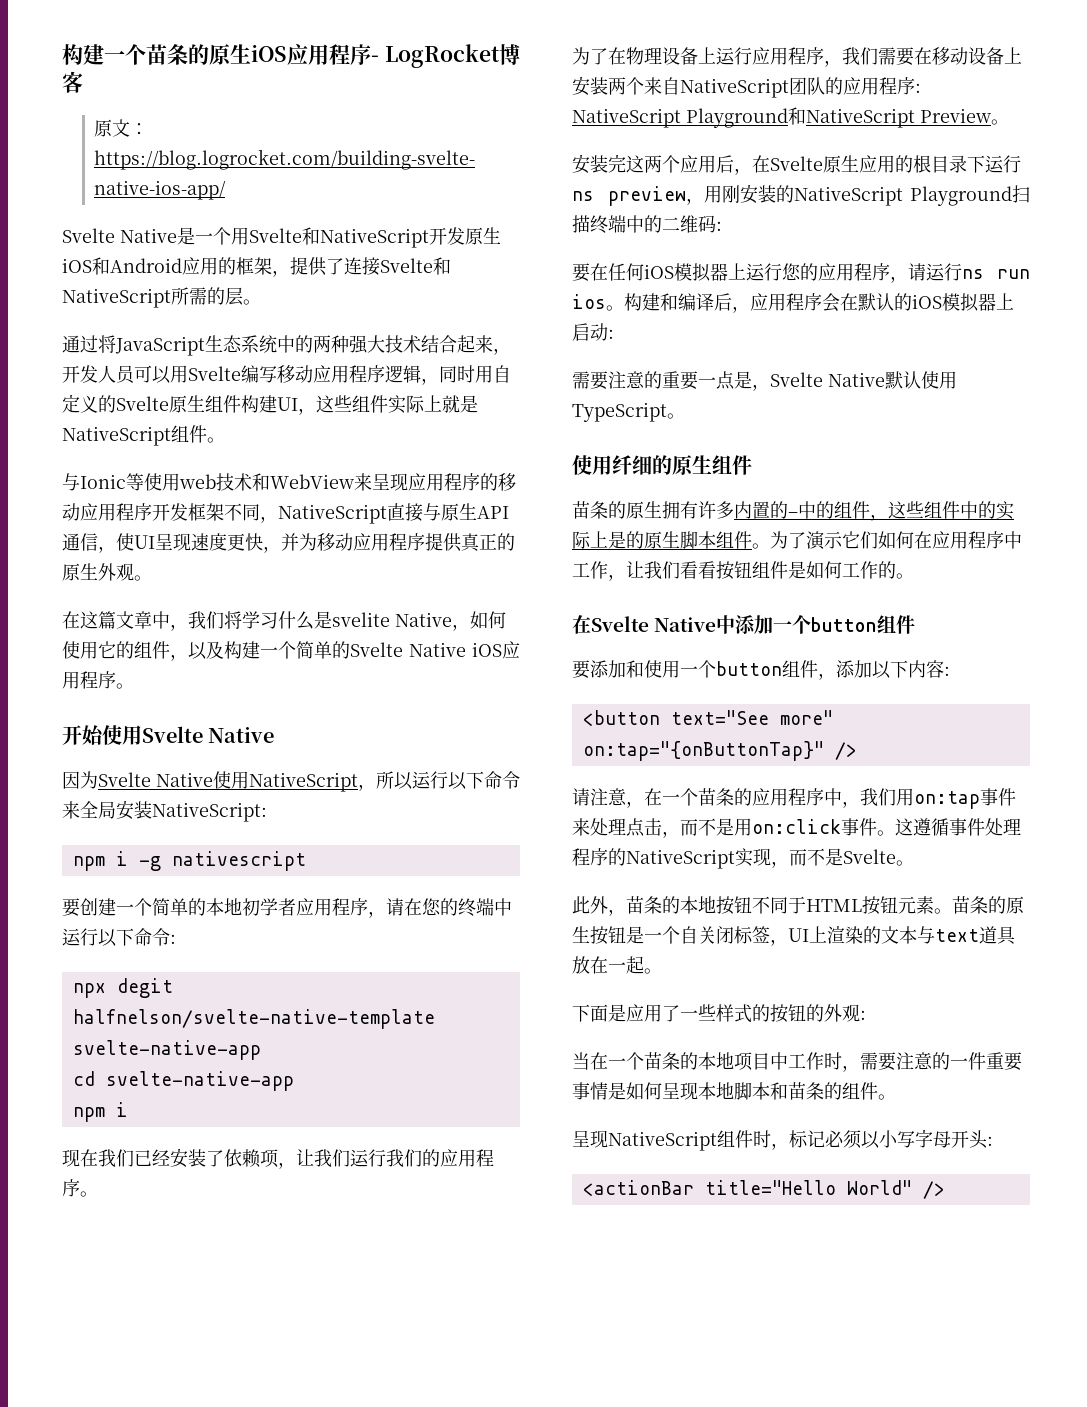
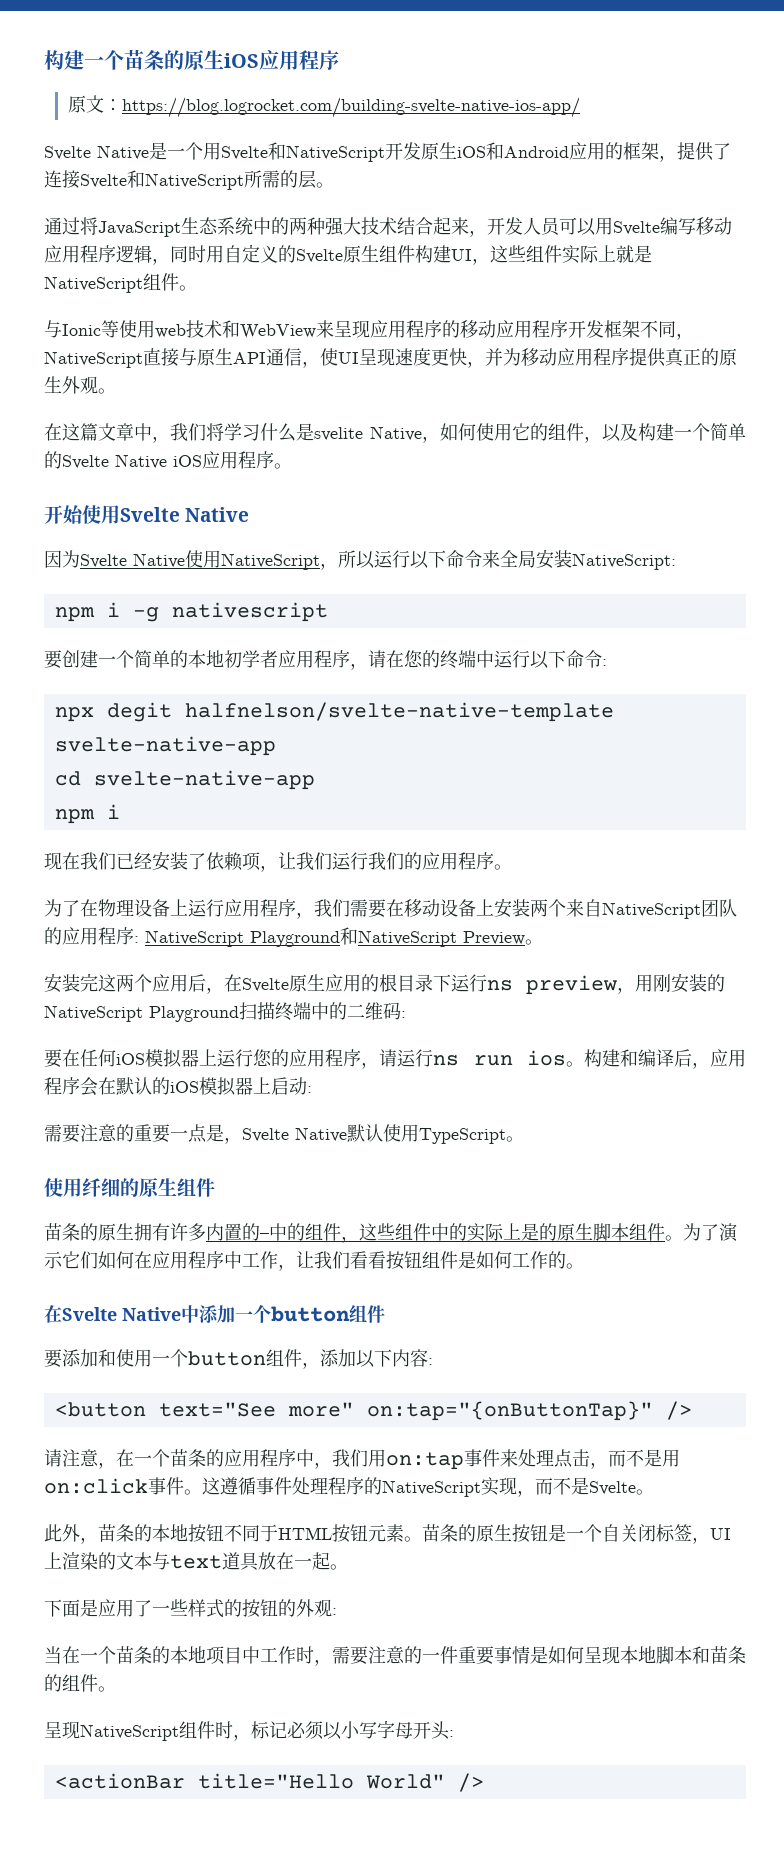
[371,44,520,68] [62,71,83,93] - LogRocket博客 -> (339, 60) none

